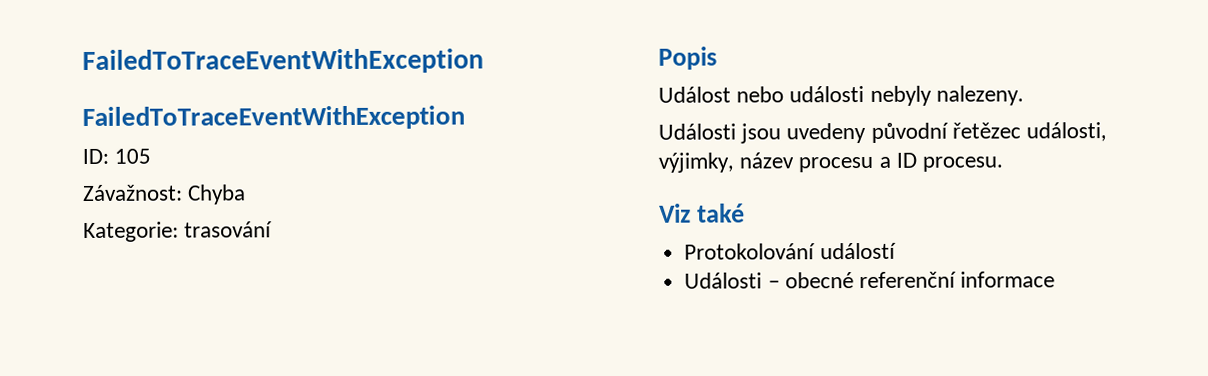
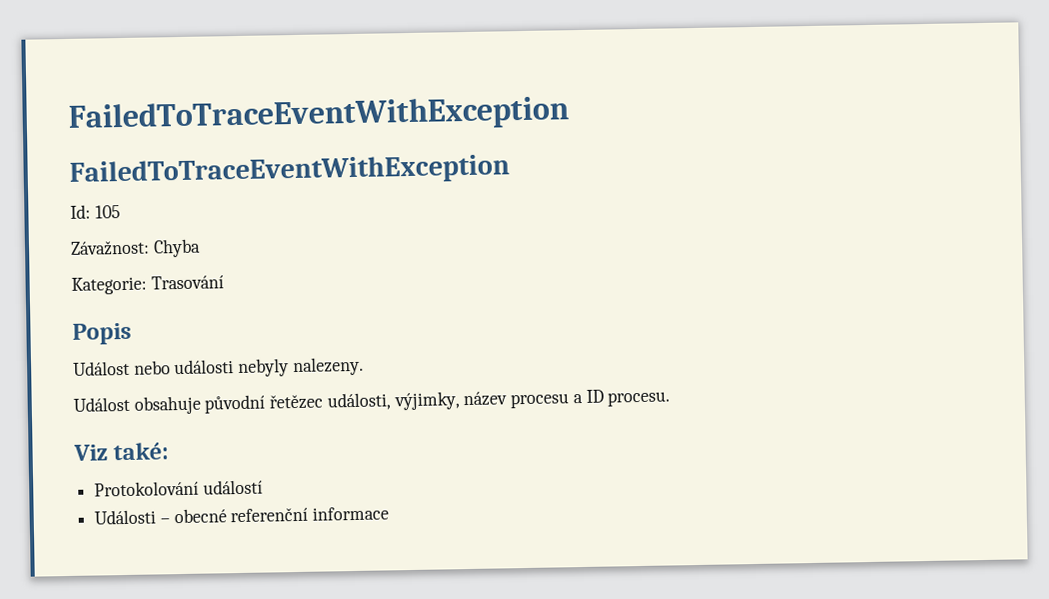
[82,148,109,165] ID: -> [70,204,91,219] Id:
[184,221,274,238] trasování -> [150,275,224,290] Trasování
[658,122,867,144] Události jsou uvedeny -> [73,395,201,415] Událost obsahuje
[696,203,745,223] také -> [113,442,170,461] také:

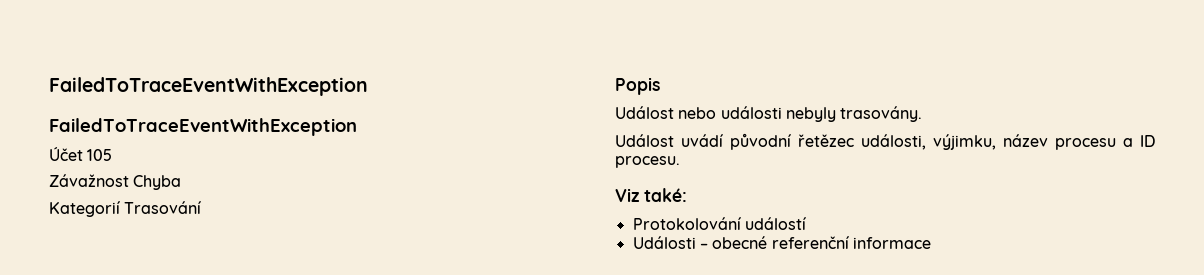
[70,204,91,219] Id: -> [49,147,83,161] Účet
[70,240,150,256] Závažnost: -> [49,174,129,187] Závažnost
[71,276,147,295] Kategorie: -> [49,201,120,217] Kategorií
[291,356,364,377] [73,395,201,415] nalezeny. // Událost obsahuje -> [840,106,923,122] [615,134,723,147] trasovány. // Událost uvádí
[393,391,460,411] výjimky, -> [933,134,996,150] výjimku,

